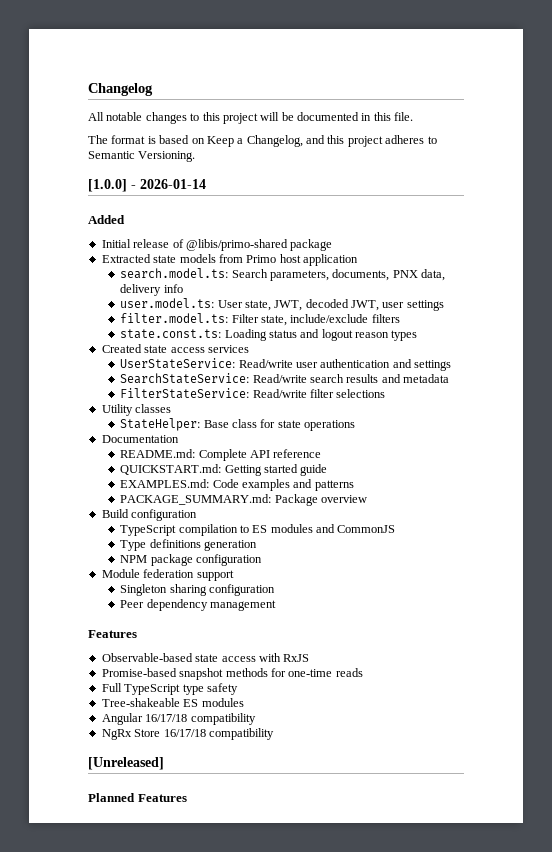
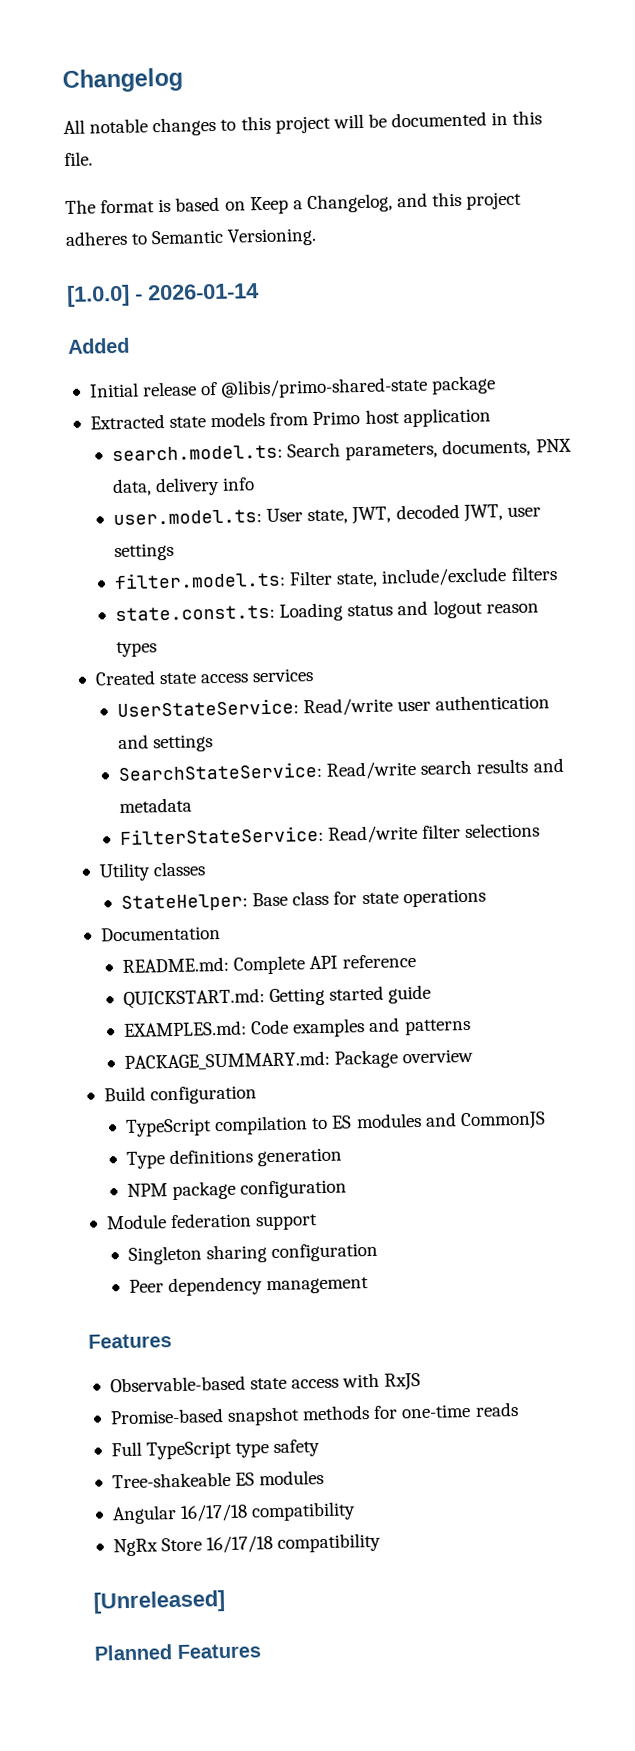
[185,239,288,251] @libis/primo-shared -> [220,376,429,399] @libis/primo-shared-state

